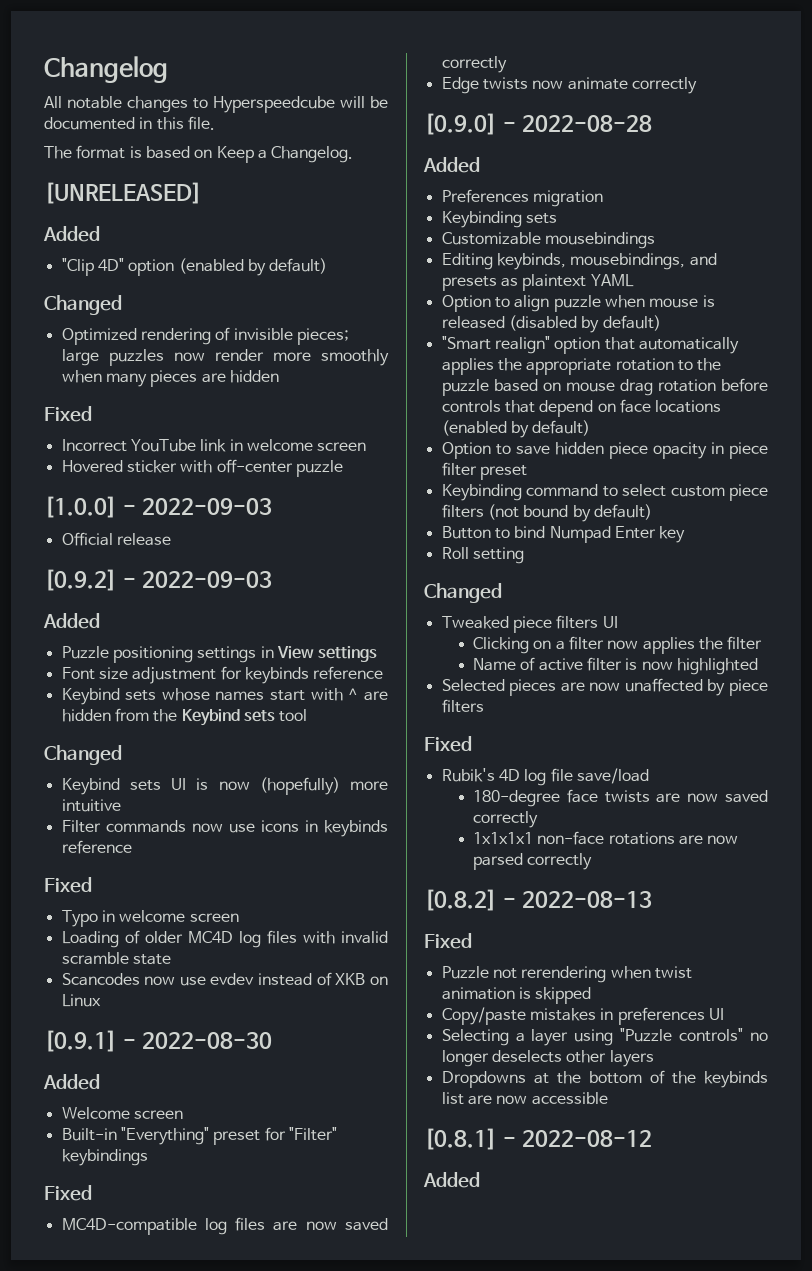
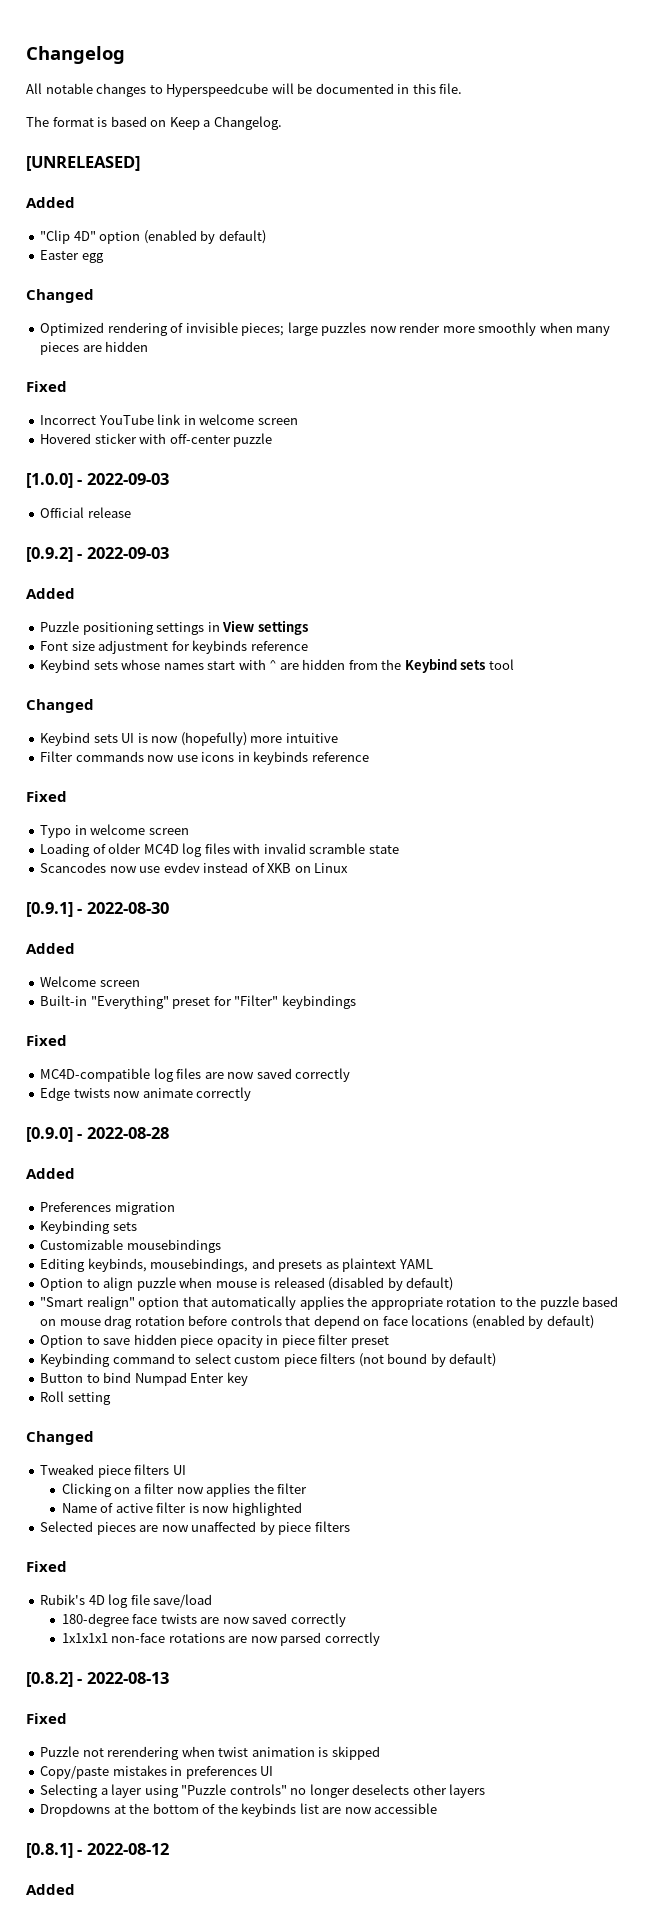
(328, 266) none -> [40,250,104,263] // Easter egg

